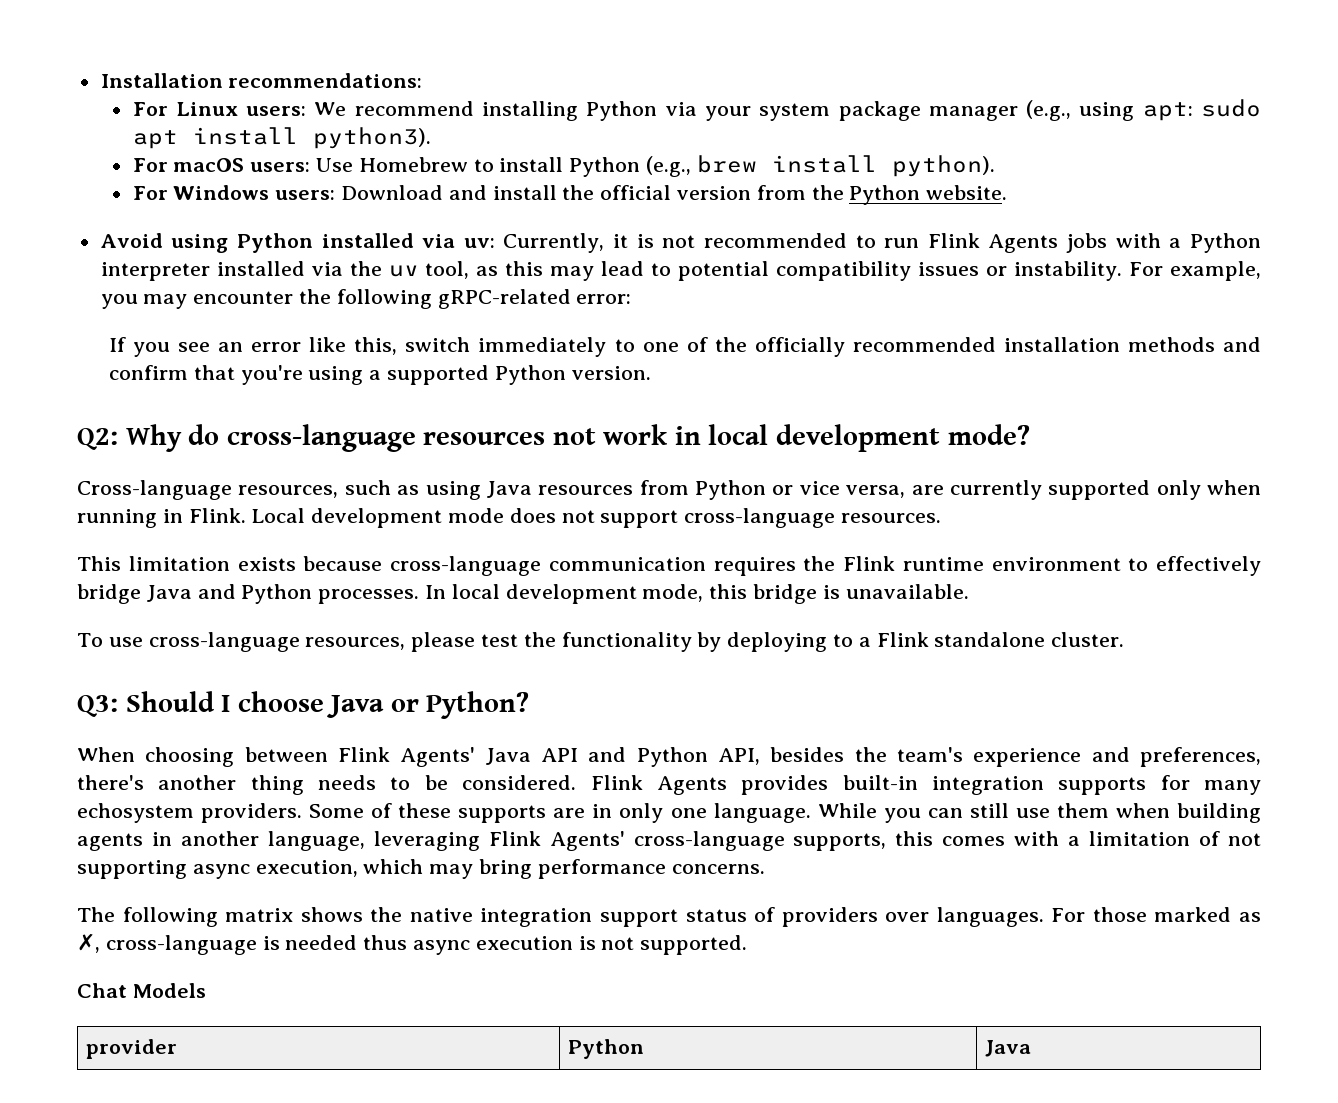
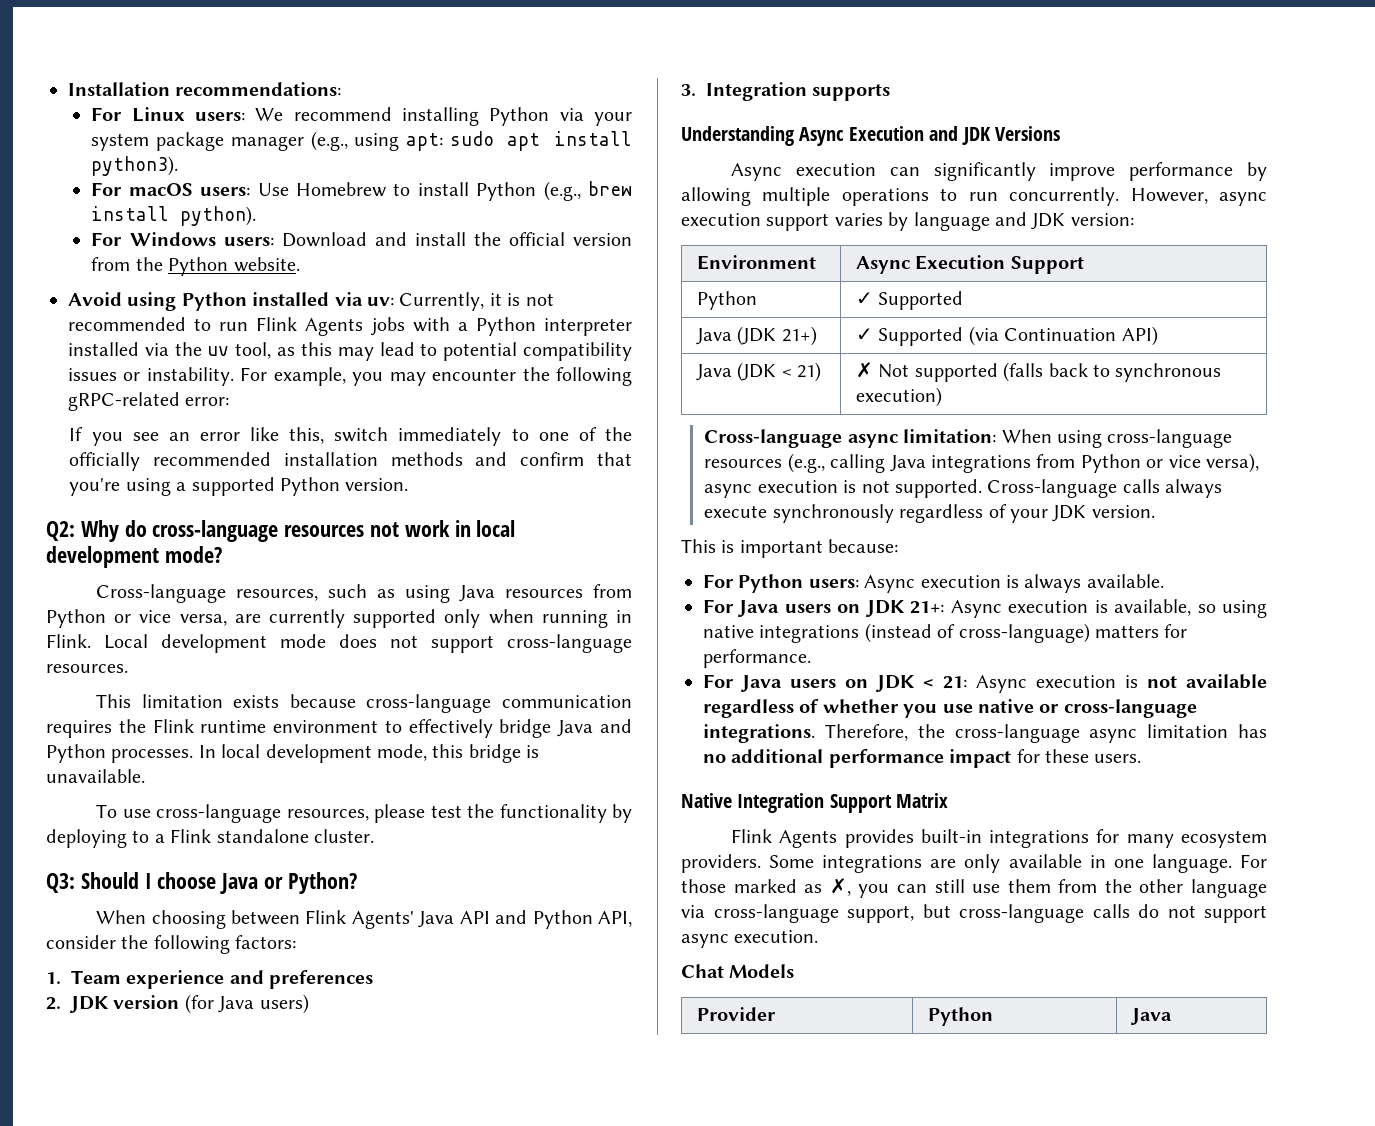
[770,747,1262,767] [77,775,577,795] besides the team's experience and preferences, there's another thing needs to be considered. -> [46,935,297,954] [46,970,374,989] [46,994,309,1014] [681,82,891,101] [681,126,1060,146] [731,162,1267,181] [681,187,1267,206] [681,212,1134,231] [696,255,816,270] [855,255,1084,274] [696,291,757,310] [855,291,964,310] [695,326,817,346] [855,326,1158,346] [695,362,822,382] [855,362,1222,382] [855,387,942,407] [704,429,1233,448] [704,453,1260,473] [704,479,1223,498] [704,504,1155,523] [681,539,899,558] [703,574,1164,593] [703,599,1267,618] [703,623,1188,643] [703,649,811,668] [703,674,1267,693] [703,699,1197,718] [703,724,1267,743] [703,749,1142,768] [681,793,949,813] consider the following factors: // 1. Team experience and preferences // 2. JDK version (for Java users) // 3. Integration supports // Understanding Async Execution and JDK Versions // Async execution can significantly improve performance by allowing multiple operations to run concurrently. However, async execution support varies by language and JDK version: // Environment | Async Execution Support // Python | ✓ Supported // Java (JDK 21+) | ✓ Supported (via Continuation API) // Java (JDK < 21) | ✗ Not supported (falls back to synchronous execution) // Cross-language async limitation: When using cross-language resources (e.g., calling Java integrations from Python or vice versa), async execution is not supported. Cross-language calls always execute synchronously regardless of your JDK version. // This is important because: // For Python users: Async execution is always available. // For Java users on JDK 21+: Async execution is available, so using native integrations (instead of cross-language) matters for performance. // For Java users on JDK < 21: Async execution is not available regardless of whether you use native or cross-language integrations. Therefore, the cross-language async limitation has no additional performance impact for these users. // Native Integration Support Matrix //
[931,776,1147,795] integration supports -> [989,830,1090,848] integrations
[77,803,194,823] echosystem -> [1181,830,1267,848] ecosystem
[371,803,877,823] of these supports are in only one language. While -> [822,854,1267,873] [681,878,851,896] integrations are only available in one language. For those marked as ✗,
[1115,803,1261,823] [77,831,1261,851] [77,859,765,879] [77,907,1261,927] [77,933,748,955] when building agents in another language, leveraging Flink Agents' cross-language supports, this comes with a limitation of not supporting async execution, which may bring performance concerns. // The following matrix shows the native integration support status of providers over languages. For those marked as ✗, cross-language is needed thus async execution is not supported. -> [1058,879,1267,898] [681,904,1267,923] [681,930,819,948] from the other language via cross-language support, but cross-language calls do not support async execution.
[85,1039,177,1059] provider -> [696,1007,776,1021] Provider

